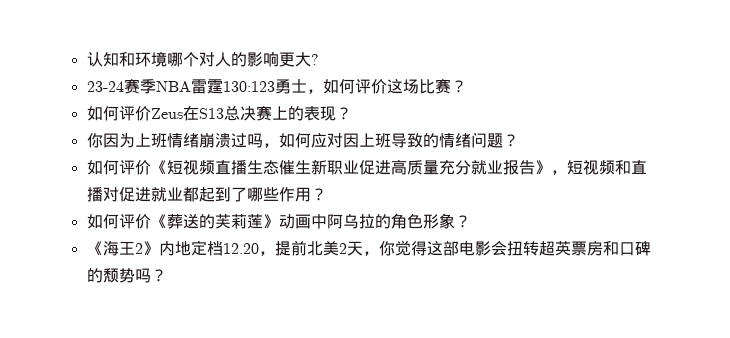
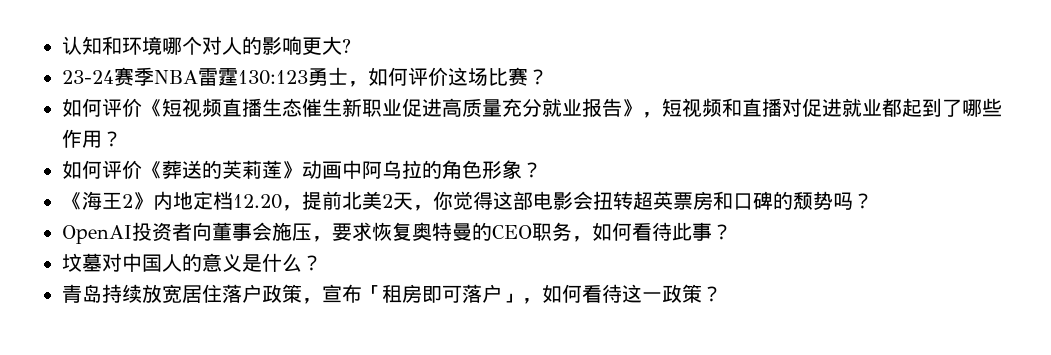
[86,105,352,121] [86,132,519,148] // 如何评价Zeus在S13总决赛上的表现？ // 你因为上班情绪崩溃过吗，如何应对因上班导致的情绪问题？ -> (548, 77) none
(167, 275) none -> [62,222,732,244] [62,253,322,272] [62,284,722,304] // OpenAI投资者向董事会施压，要求恢复奥特曼的CEO职务，如何看待此事？ // 坟墓对中国人的意义是什么？ // 青岛持续放宽居住落户政策，宣布「租房即可落户」，如何看待这一政策？

